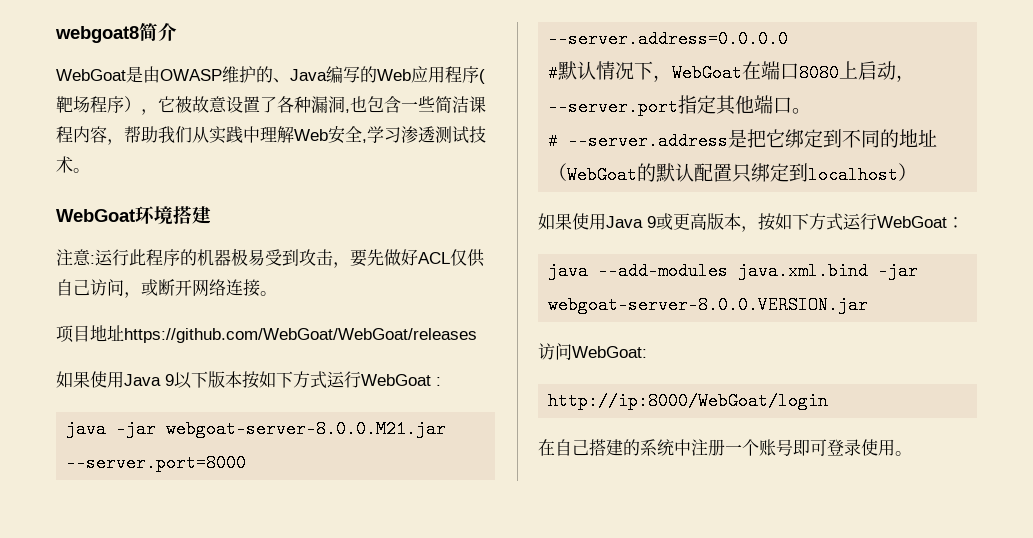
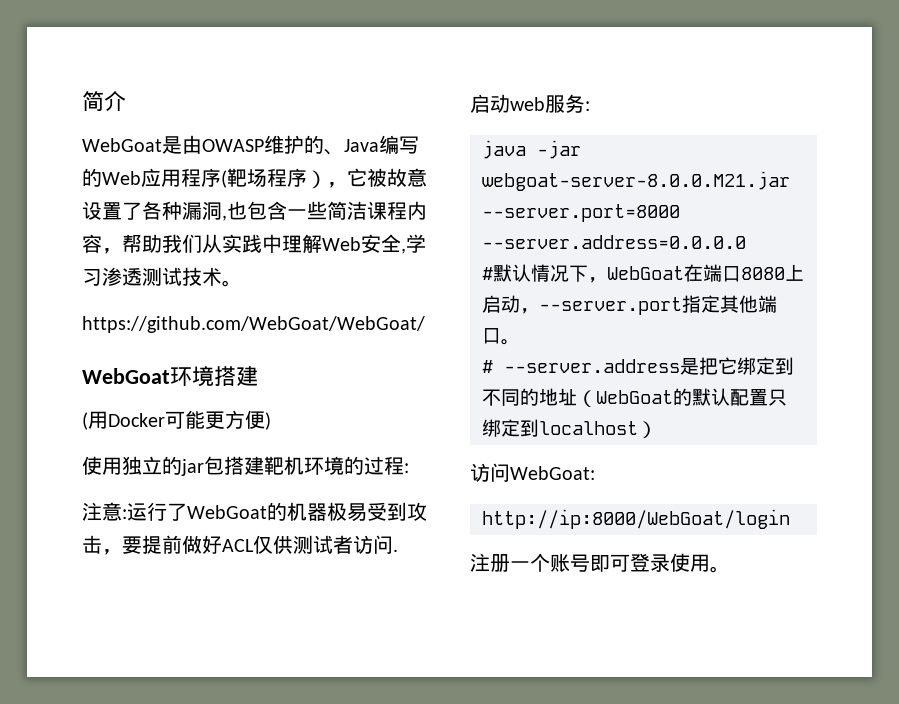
[55,26,139,43] webgoat8 -> (82, 101) none
(90, 170) none -> [82,316,425,333] // https://github.com/WebGoat/WebGoat/
(211, 215) none -> [82,410,271,430] [82,456,409,476] // (用Docker可能更方便) // 使用独立的jar包搭建靶机环境的过程:
[129,249,180,266] 此程序 -> [167,503,267,521] 了WebGoat
[367,249,384,266] 先 -> [142,535,182,554] 提前
[56,279,277,298] [56,325,477,343] [56,371,431,389] 自己访问，或断开网络连接。 // 项目地址https://github.com/WebGoat/WebGoat/releases // 如果使用Java 9以下版本按如下方式运行WebGoat -> [293,535,398,554] [470,94,585,113] 测试者访问. // 启动web服务
[538,213,964,232] [548,262,919,280] [548,296,869,314] // 如果使用Java 9或更高版本，按如下方式运行WebGoat： // java --add-modules java.xml.bind -jar webgoat-server-8.0.0.VERSION.jar -> (657, 429) none
[538,439,691,456] 在自己搭建的系统中 -> (790, 519) none

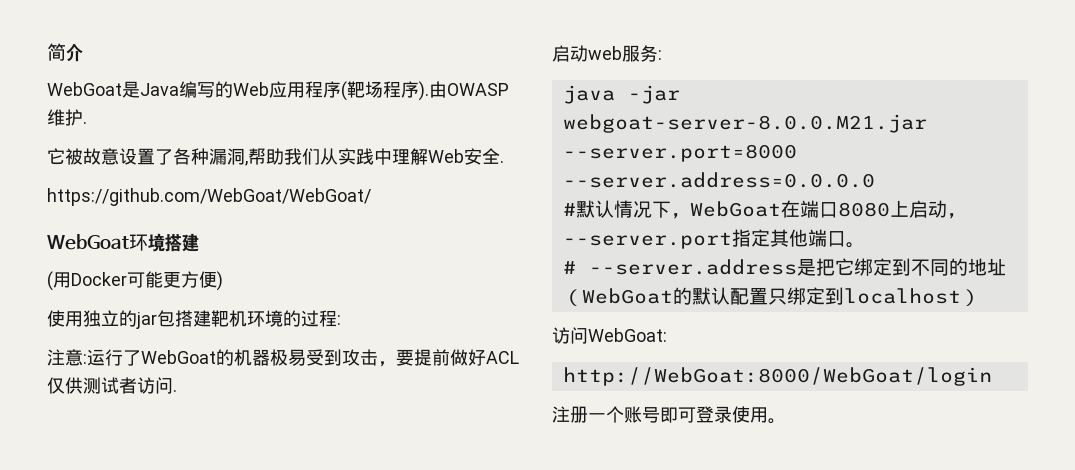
[182,135,344,155] 由OWASP维护的、 -> (140, 89) none
[307,170,347,189] ）， -> [418,81,509,101] [47,109,87,126] ).由OWASP维护. //
[227,201,427,220] [82,234,122,254] 也包含一些简洁课程内容， -> (248, 163) none
[401,234,426,254] [82,267,242,287] ,学习渗透测试技术。 -> [500,160,504,163] .
[482,509,790,529] http://ip:8000/WebGoat/login -> [562,367,992,386] http://WebGoat:8000/WebGoat/login

